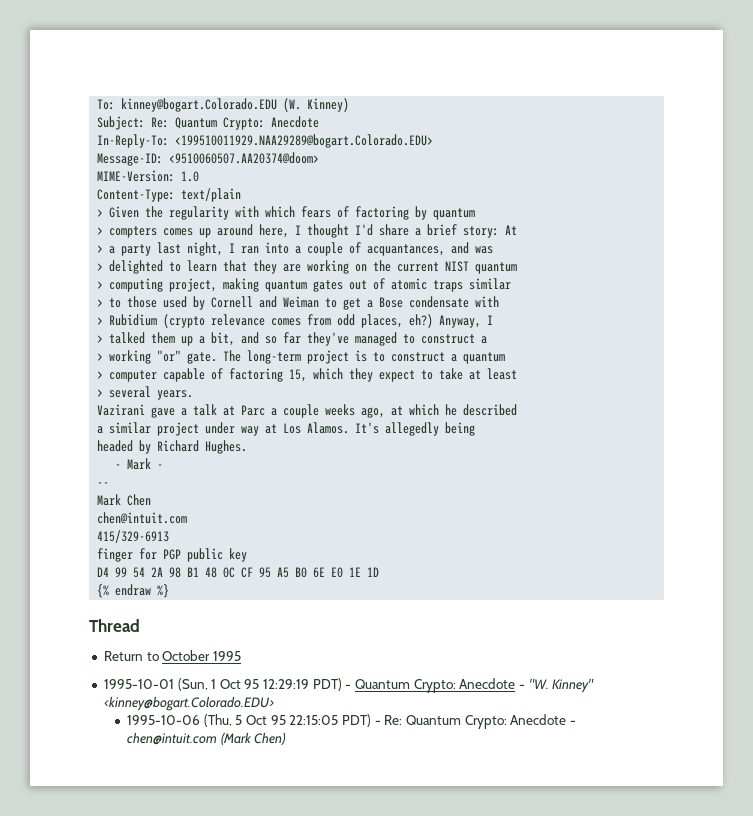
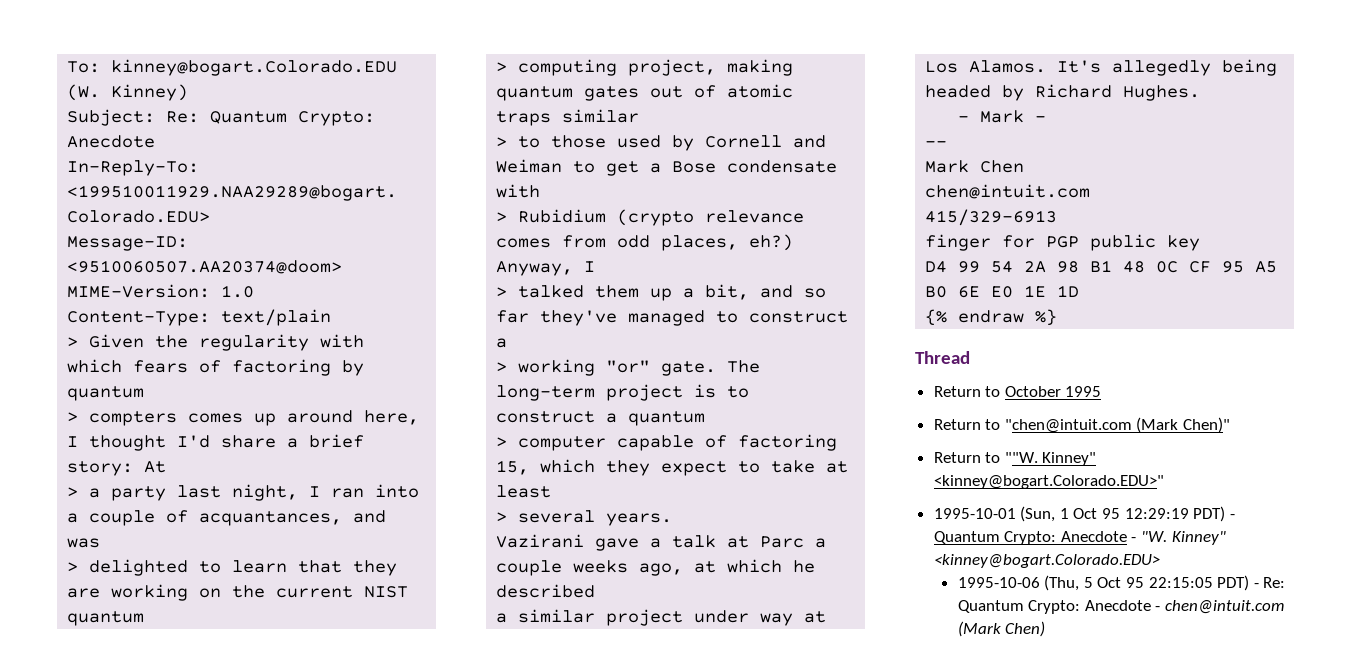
(241, 656) none -> [933,417,1231,433] [933,452,1097,466] [933,475,1164,489] // Return to "chen@intuit.com (Mark Chen)" // Return to ""W. Kinney" <kinney@bogart.Colorado.EDU>"

